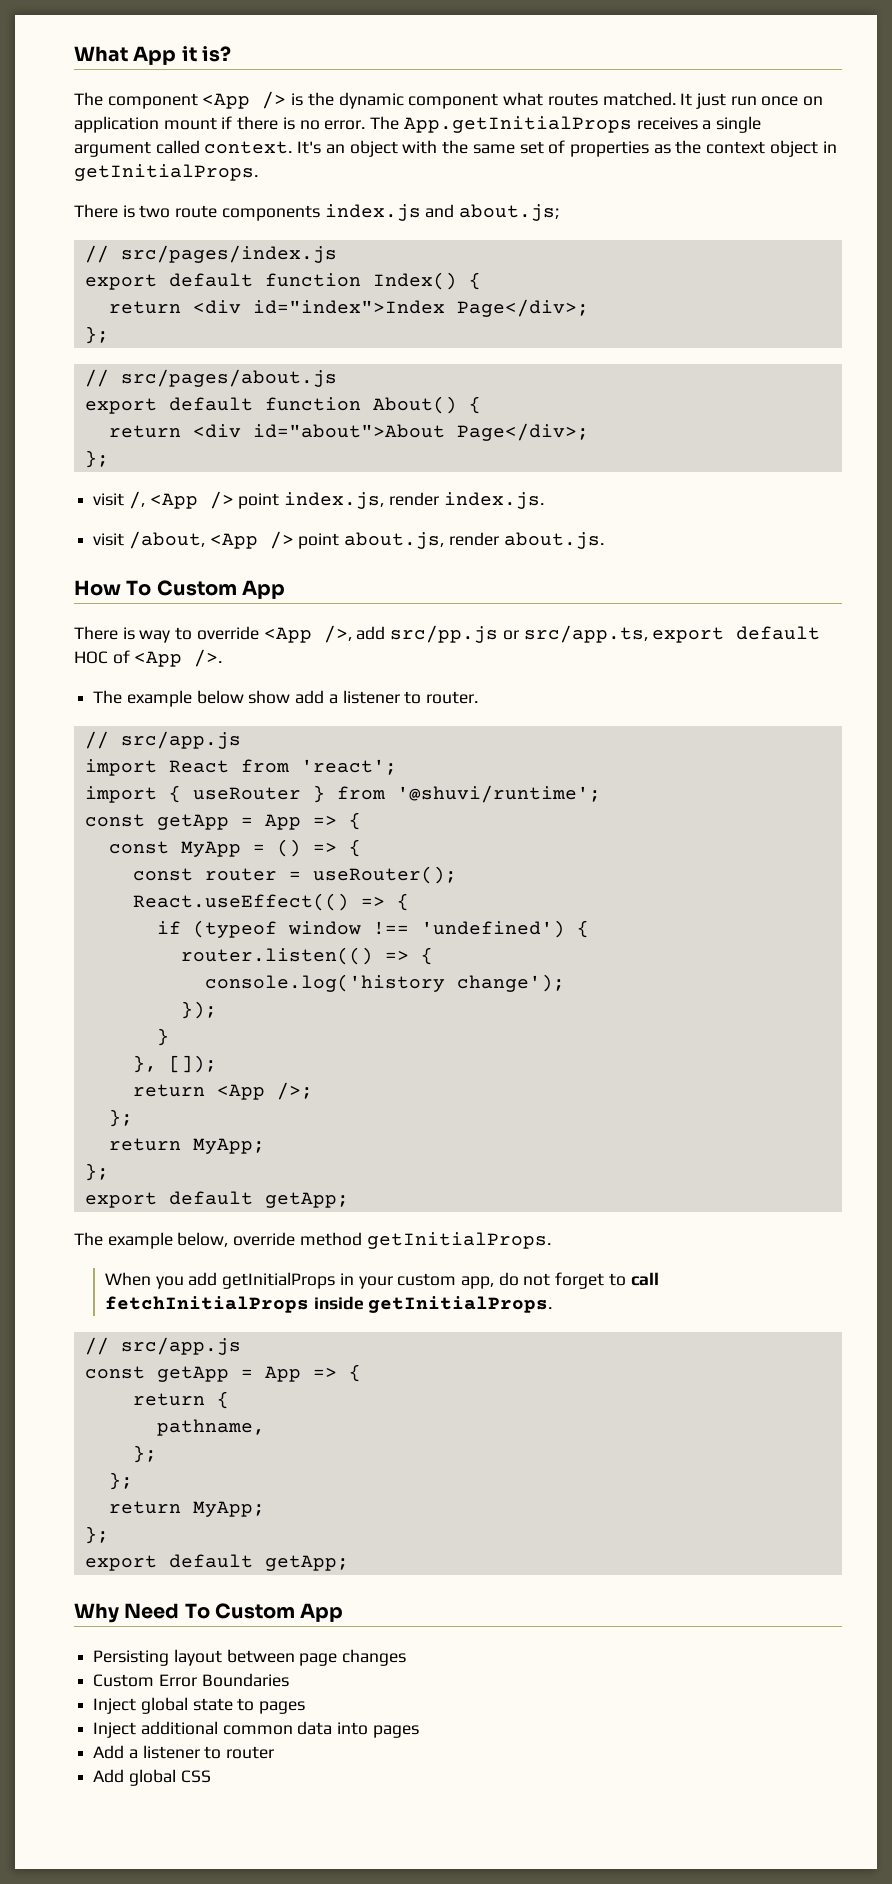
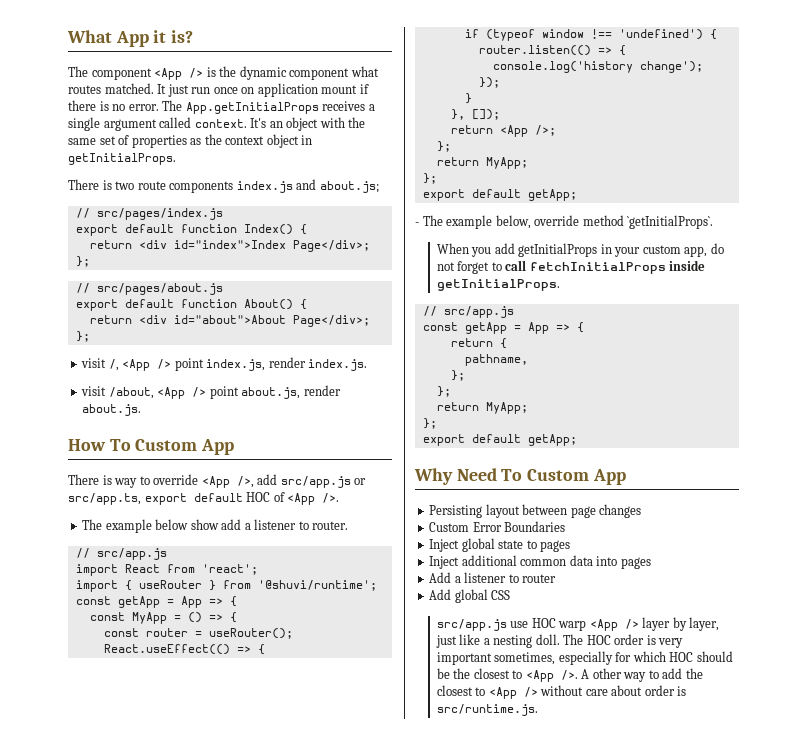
[390,625,499,643] src/pp.js -> [280,476,351,488] src/app.js
(349, 1200) none -> [415,222,419,226] -
[366,1232,551,1249] getInitialProps. -> [627,215,714,229] `getInitialProps`.
(211, 1776) none -> [436,617,720,631] [435,634,684,648] [436,651,733,665] [436,668,703,682] [436,685,687,699] [436,704,538,716] // src/app.js use HOC warp <App /> layer by layer, just like a nesting doll. The HOC order is very important sometimes, especially for which HOC should be the closest to <App />. A other way to add the closest to <App /> without care about order is src/runtime.js.

